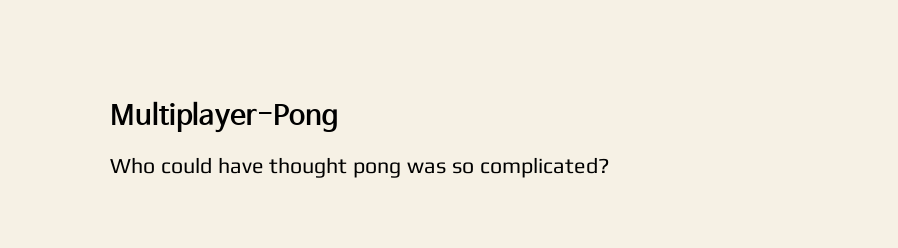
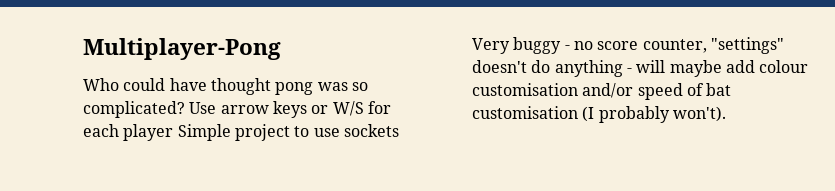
(609, 167) none -> [189,101,391,118] [83,124,399,141] [472,37,784,54] [472,60,809,77] [472,83,732,100] [472,106,726,123] Use arrow keys or W/S for each player Simple project to use sockets Very buggy - no score counter, "settings" doesn't do anything - will maybe add colour customisation and/or speed of bat customisation (I probably won't).

